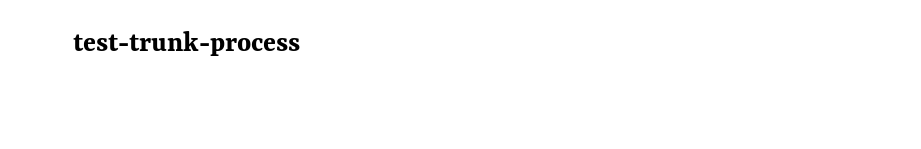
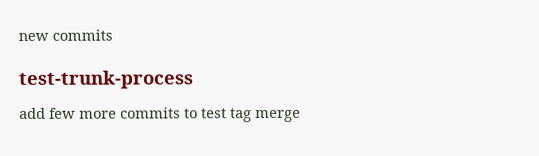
(73, 43) none -> [18,29,113,42] new commits //
(300, 43) none -> [19,107,301,123] // add few more commits to test tag merge

